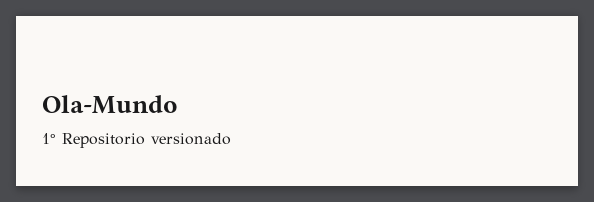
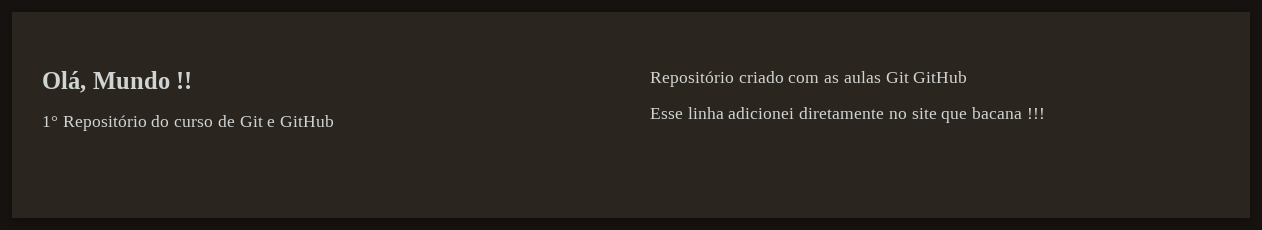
[42,95,178,114] [42,133,231,148] Ola-Mundo // 1° Repositorio versionado -> [42,71,193,93] [42,115,335,131] [650,71,968,87] [650,107,1045,123] Olá, Mundo !! // 1° Repositório do curso de Git e GitHub // Repositório criado com as aulas Git GitHub // Esse linha adicionei diretamente no site que bacana !!!

